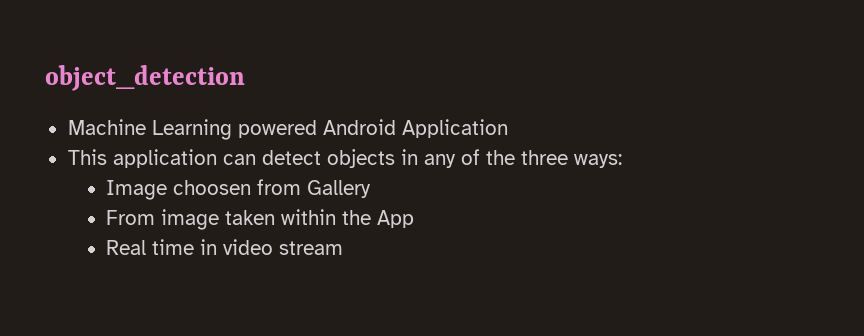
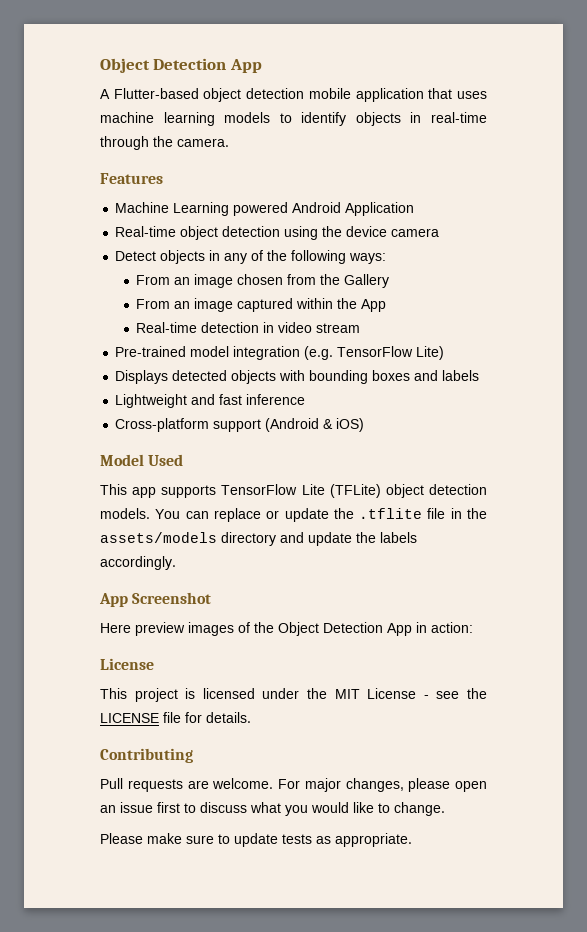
[45,65,245,91] object_detection -> [100,58,262,73] [100,88,488,102] [100,112,487,126] [100,136,229,150] [100,173,163,184] Object Detection App // A Flutter-based object detection mobile application that uses machine learning models to identify objects in real-time through the camera. // Features
[67,149,321,168] This application can detect -> [115,226,440,240] [115,251,157,261] Real-time object detection using the device camera // Detect
[520,150,568,165] three -> [291,250,347,264] following
[106,179,302,200] Image choosen from -> [136,274,341,288] From an image chosen from the
[161,209,276,230] image taken -> [174,298,294,312] an image captured
[106,239,195,255] Real time -> [136,322,260,333] Real-time detection
(344, 248) none -> [115,346,445,360] [115,370,480,384] [115,394,306,408] [115,418,365,432] [100,454,184,466] [100,484,487,498] [100,508,488,522] [100,532,417,546] [100,556,176,570] [99,592,212,607] [100,622,473,636] [100,658,154,670] [100,688,488,702] [100,712,251,723] [100,748,193,763] [100,778,487,792] [100,802,445,816] [100,833,412,847] // Pre-trained model integration (e.g. TensorFlow Lite) // Displays detected objects with bounding boxes and labels // Lightweight and fast inference // Cross-platform support (Android & iOS) // Model Used // This app supports TensorFlow Lite (TFLite) object detection models. You can replace or update the .tflite file in the assets/models directory and update the labels accordingly. // App Screenshot // Here preview images of the Object Detection App in action: // License // This project is licensed under the MIT License - see the LICENSE file for details. // Contributing // Pull requests are welcome. For major changes, please open an issue first to discuss what you would like to change. // Please make sure to update tests as appropriate.

